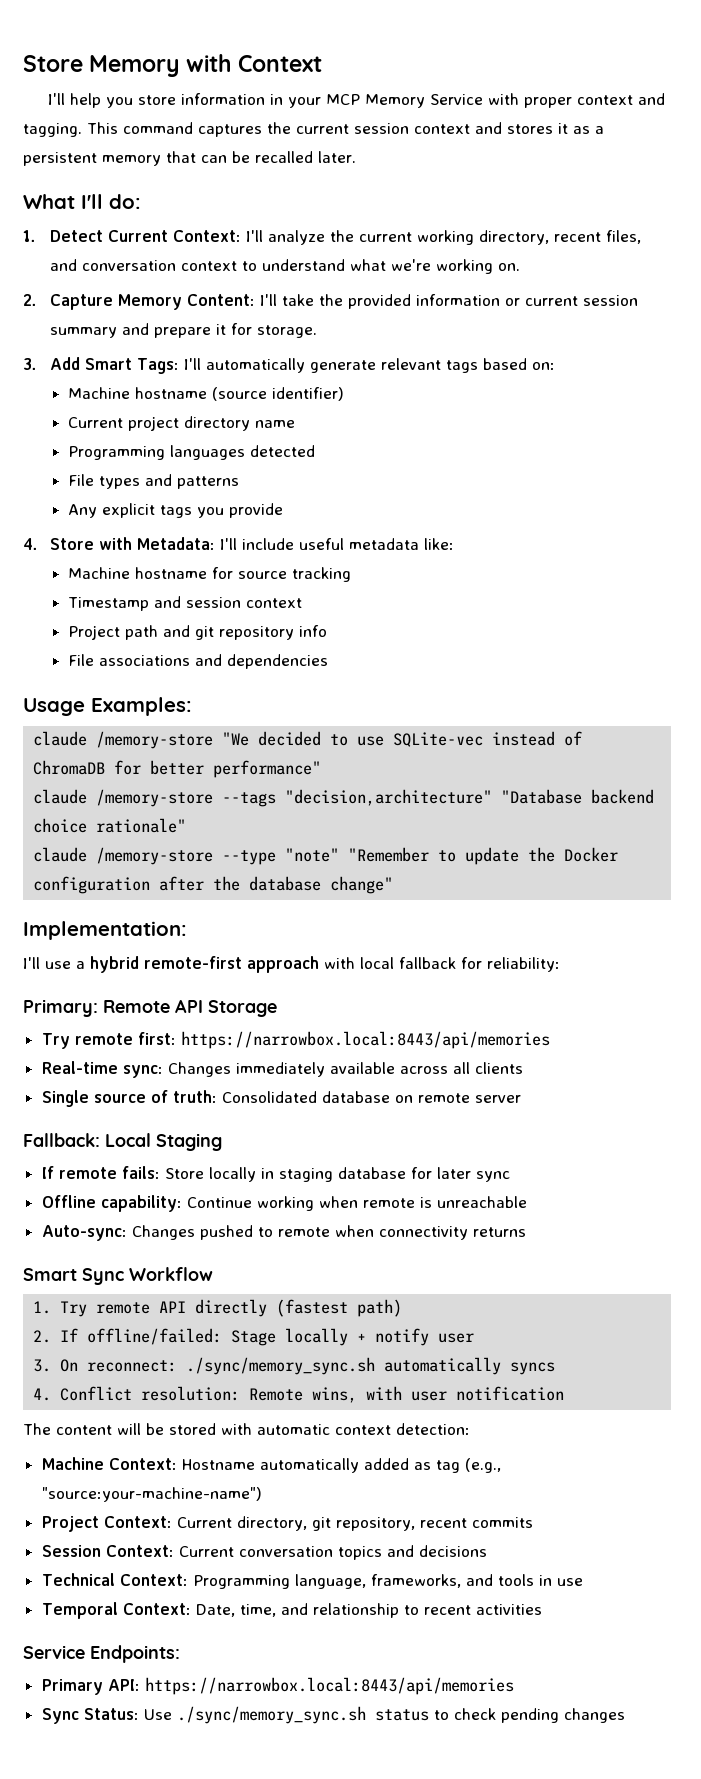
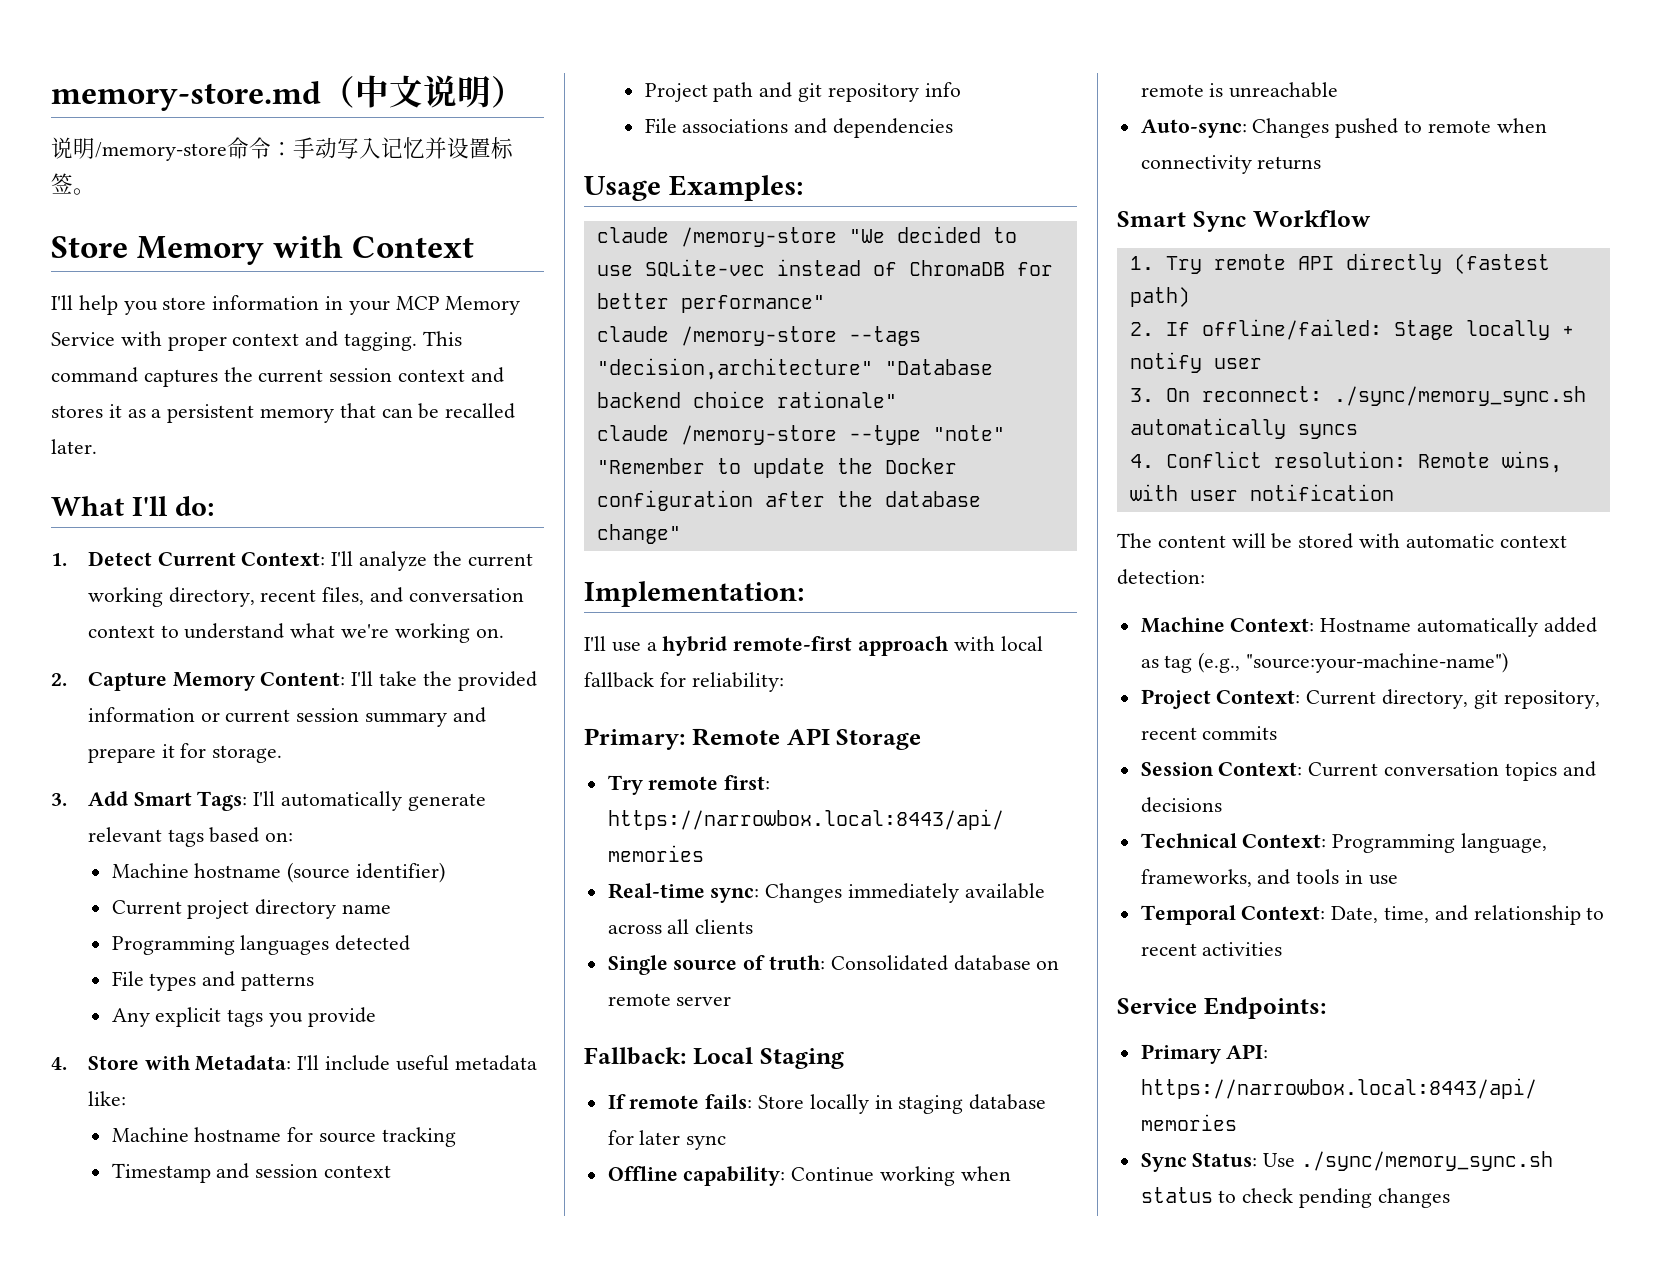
(23, 63) none -> [51,75,525,111] [51,137,514,161] [51,173,95,195] memory-store.md（中文说明） // 说明/memory-store命令：手动写入记忆并设置标签。 //

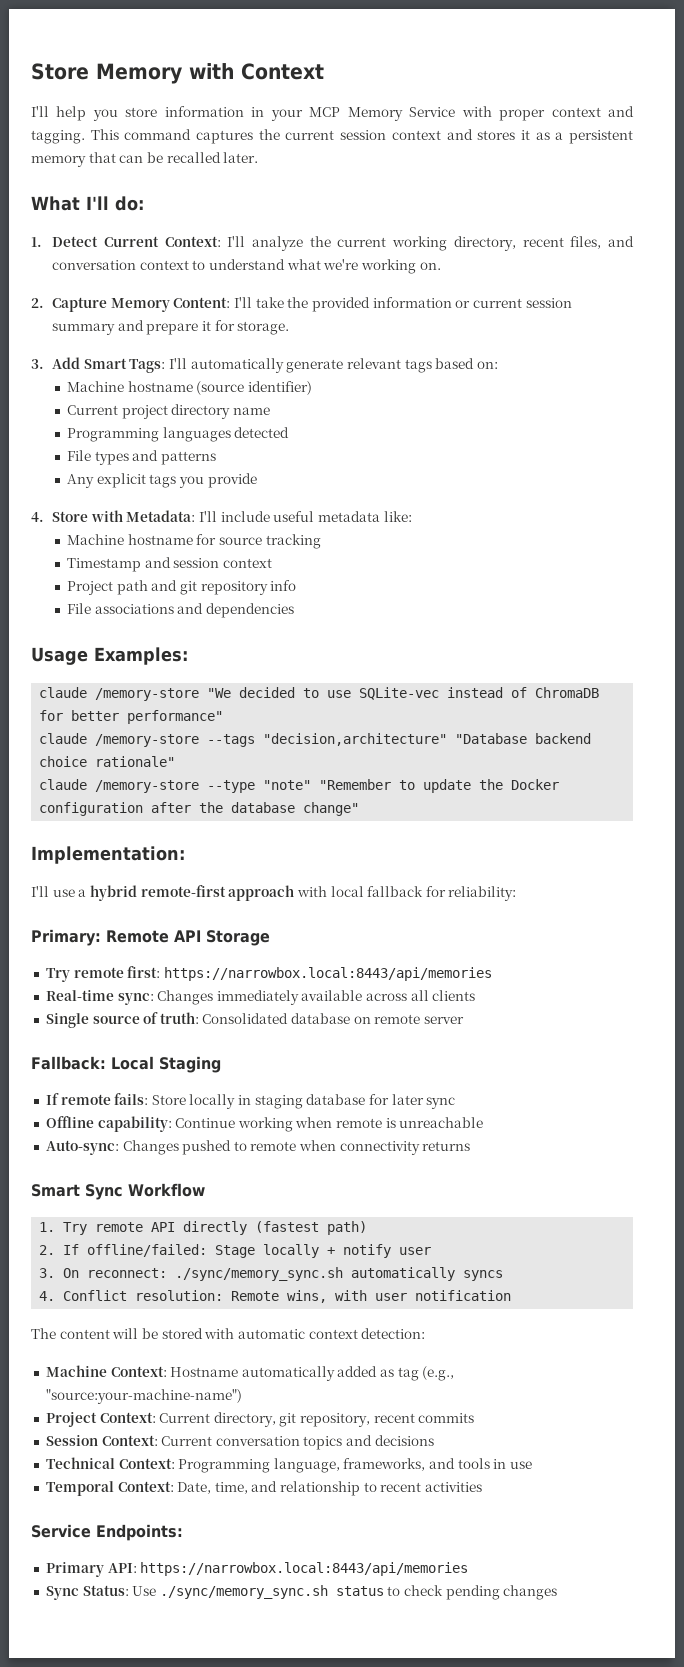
[51,75,525,111] [51,137,514,161] [51,173,95,195] memory-store.md（中文说明） // 说明/memory-store命令：手动写入记忆并设置标签。 // -> (31, 71) none

